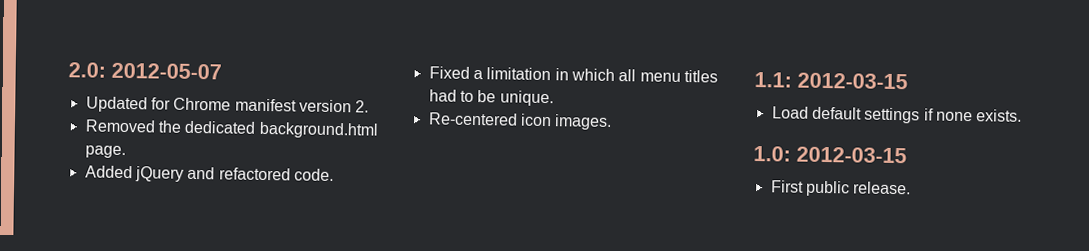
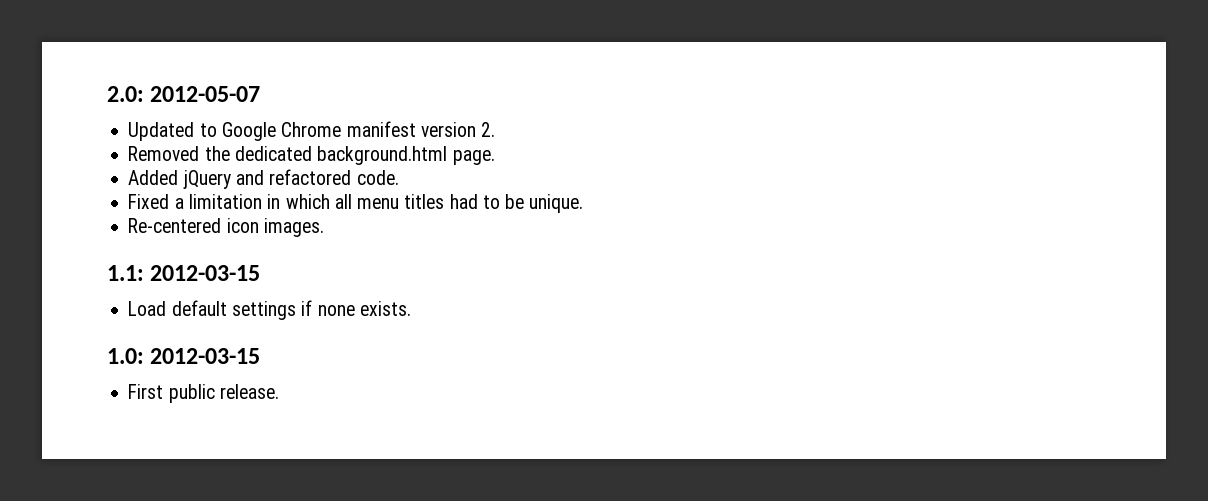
[150,97,171,110] for -> [199,122,276,141] to Google

